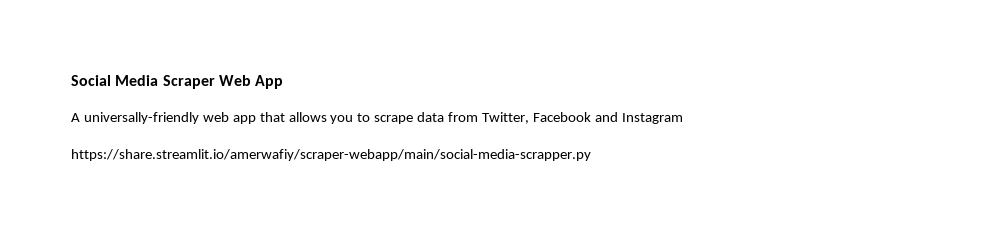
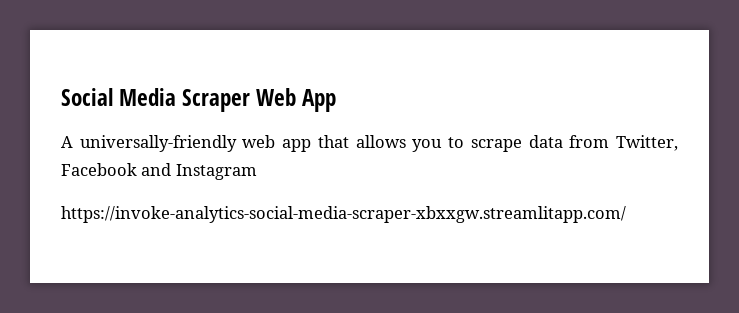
[71,149,591,161] https://share.streamlit.io/amerwafiy/scraper-webapp/main/social-media-scrapper.py -> [61,206,626,223] https://invoke-analytics-social-media-scraper-xbxxgw.streamlitapp.com/

